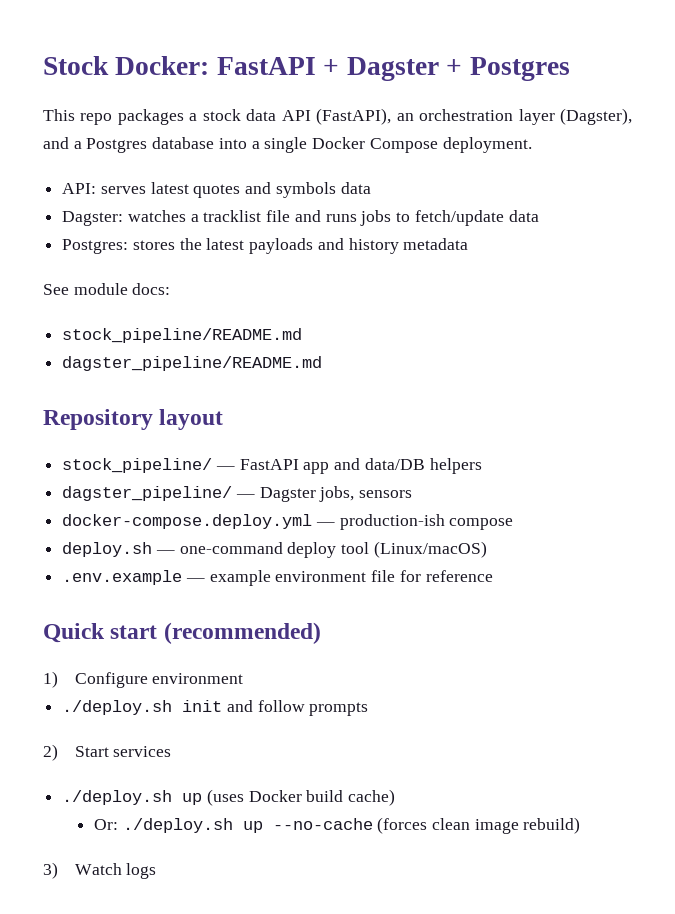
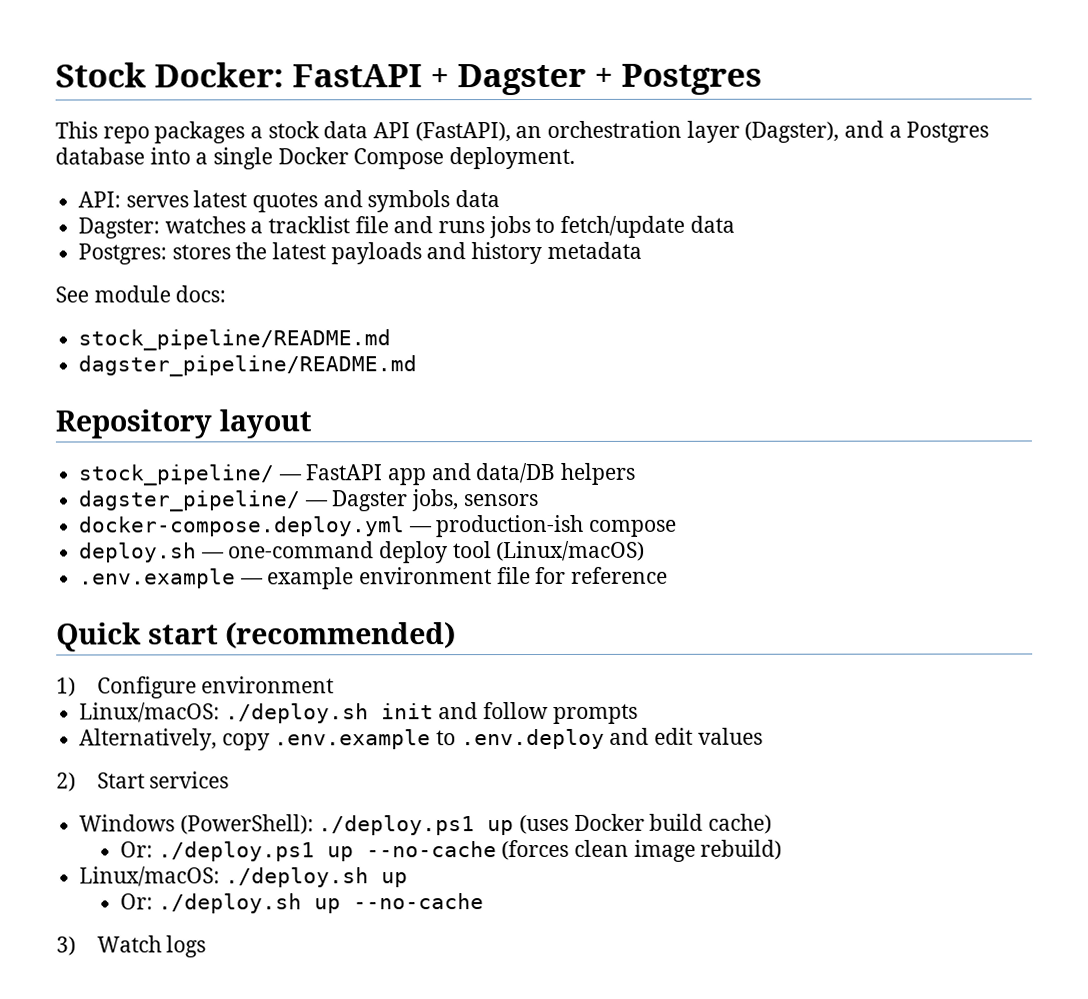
(244, 678) none -> [79,702,221,723] Linux/macOS:
(369, 709) none -> [79,727,763,751] // Alternatively, copy .env.example to .env.deploy and edit values
[62,790,173,805] ./deploy.sh -> [79,814,476,836] Windows (PowerShell): ./deploy.ps1
[122,818,233,833] ./deploy.sh -> [157,841,315,862] ./deploy.ps1
(581, 825) none -> [79,866,408,888] [119,893,484,914] // Linux/macOS: ./deploy.sh up // Or: ./deploy.sh up --no-cache

